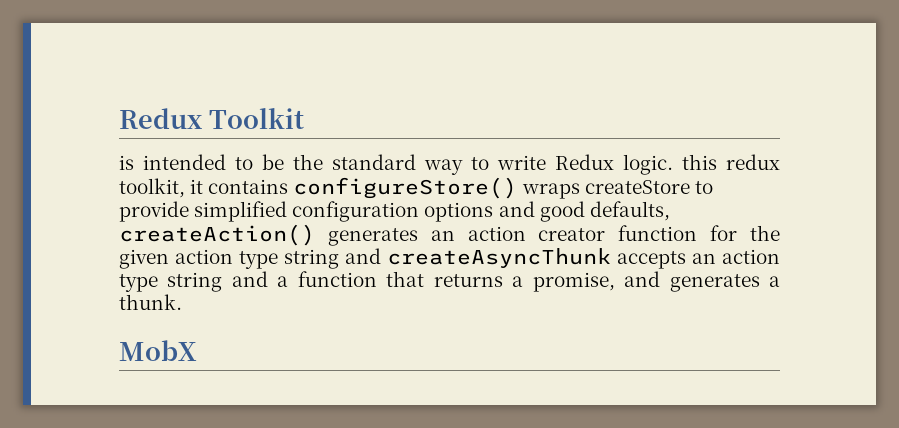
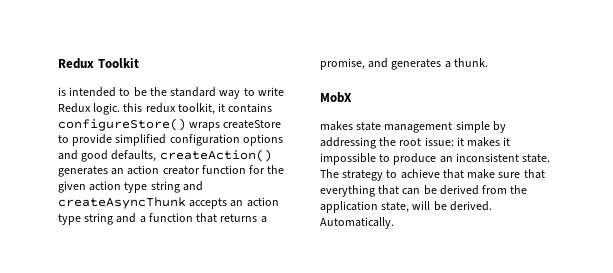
(197, 350) none -> [320,121,506,133] [320,137,511,149] [320,153,551,165] [320,169,545,181] [320,185,528,197] [320,201,492,213] [320,217,394,229] // makes state management simple by addressing the root issue: it makes it impossible to produce an inconsistent state. The strategy to achieve that make sure that everything that can be derived from the application state, will be derived. Automatically.

